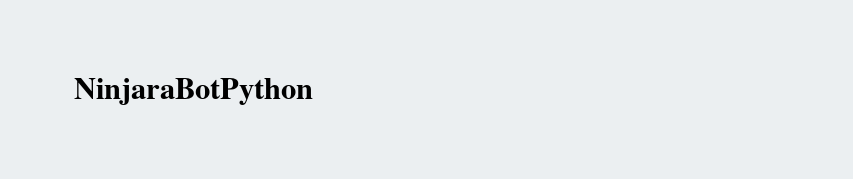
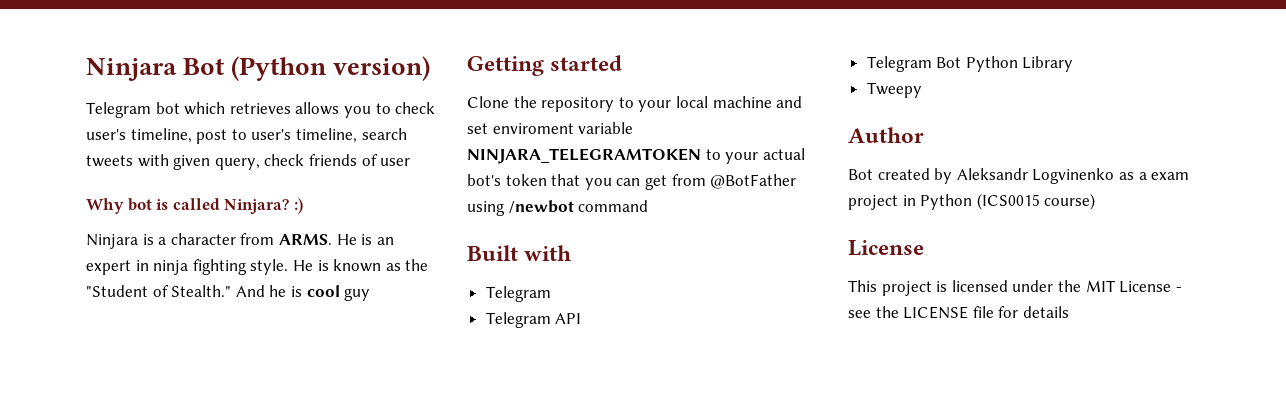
[74,78,313,105] NinjaraBotPython -> [86,56,431,81] [86,102,436,118] [86,128,407,144] [86,154,411,170] [86,198,303,214] [86,233,394,249] [86,259,429,275] [86,285,371,301] [467,55,623,76] [467,96,803,112] [467,122,634,134] [467,148,805,164] [467,174,797,190] [467,200,649,216] [467,245,573,261] [485,286,551,302] [485,312,582,328] [866,56,1074,72] [866,82,922,98] [848,127,924,143] [848,168,1190,184] [848,193,1096,210] [848,240,924,256] [848,280,1182,296] [848,306,1069,319] Ninjara Bot (Python version) // Telegram bot which retrieves allows you to check user's timeline, post to user's timeline, search tweets with given query, check friends of user // Why bot is called Ninjara? :) // Ninjara is a character from ARMS. He is an expert in ninja fighting style. He is known as the "Student of Stealth." And he is cool guy // Getting started // Clone the repository to your local machine and set enviroment variable NINJARA_TELEGRAMTOKEN to your actual bot's token that you can get from @BotFather using /newbot command // Built with // Telegram // Telegram API // Telegram Bot Python Library // Tweepy // Author // Bot created by Aleksandr Logvinenko as a exam project in Python (ICS0015 course) // License // This project is licensed under the MIT License - see the LICENSE file for details

